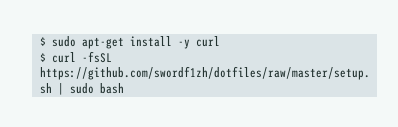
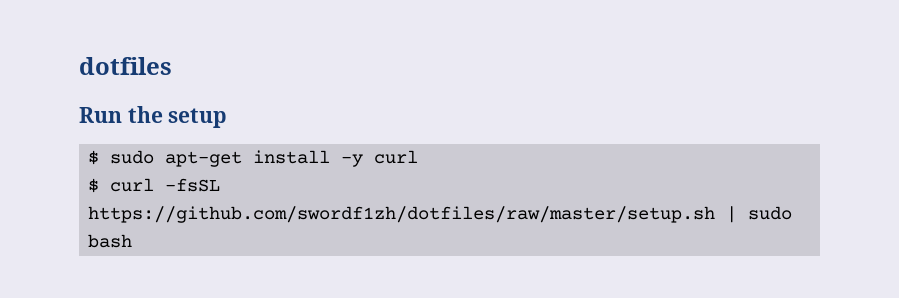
(39, 41) none -> [79,57,172,75] [79,106,228,128] dotfiles // Run the setup //

